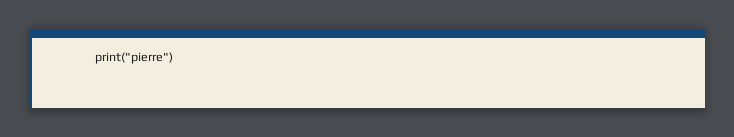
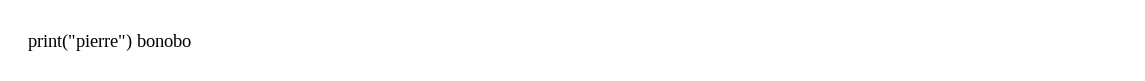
(173, 58) none -> [137,34,191,47] bonobo

